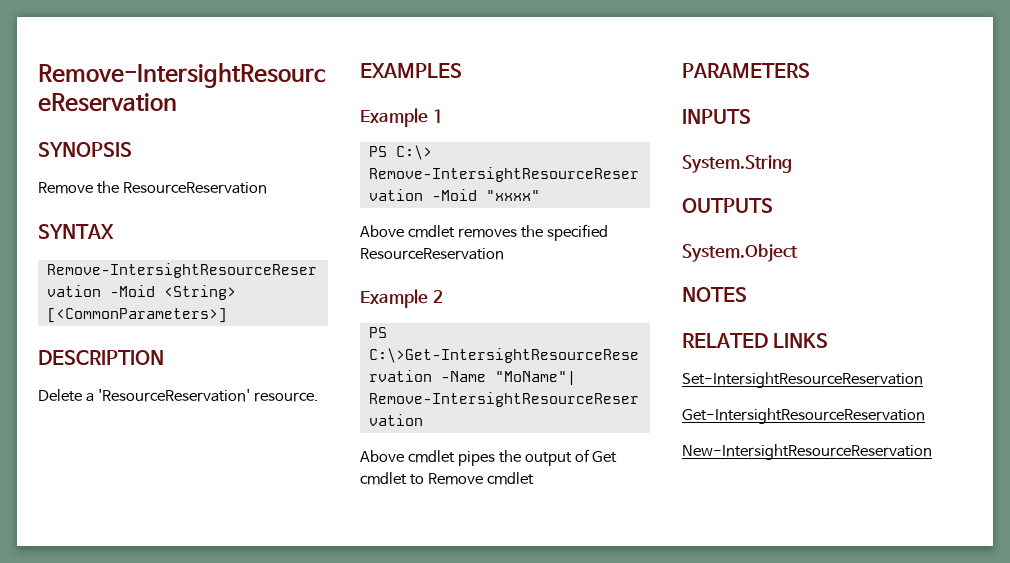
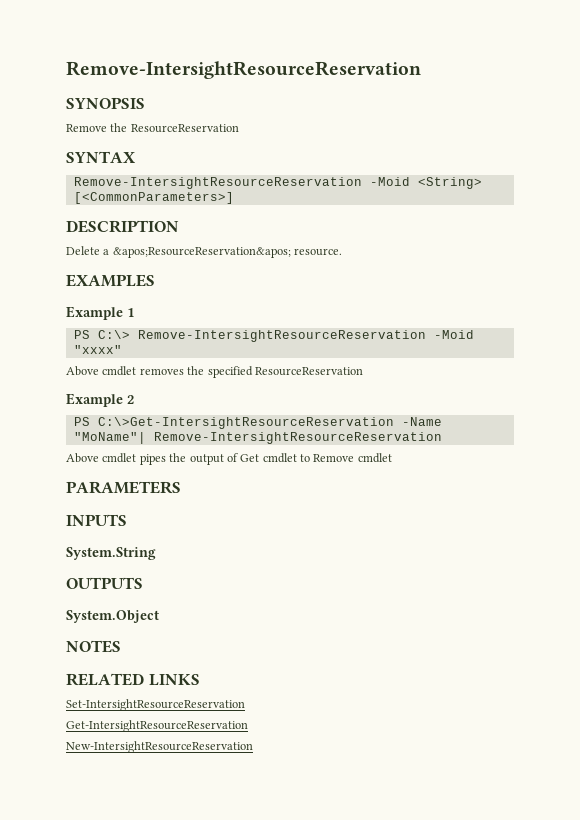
[97,389,250,402] 'ResourceReservation' -> [112,247,291,258] &apos;ResourceReservation&apos;

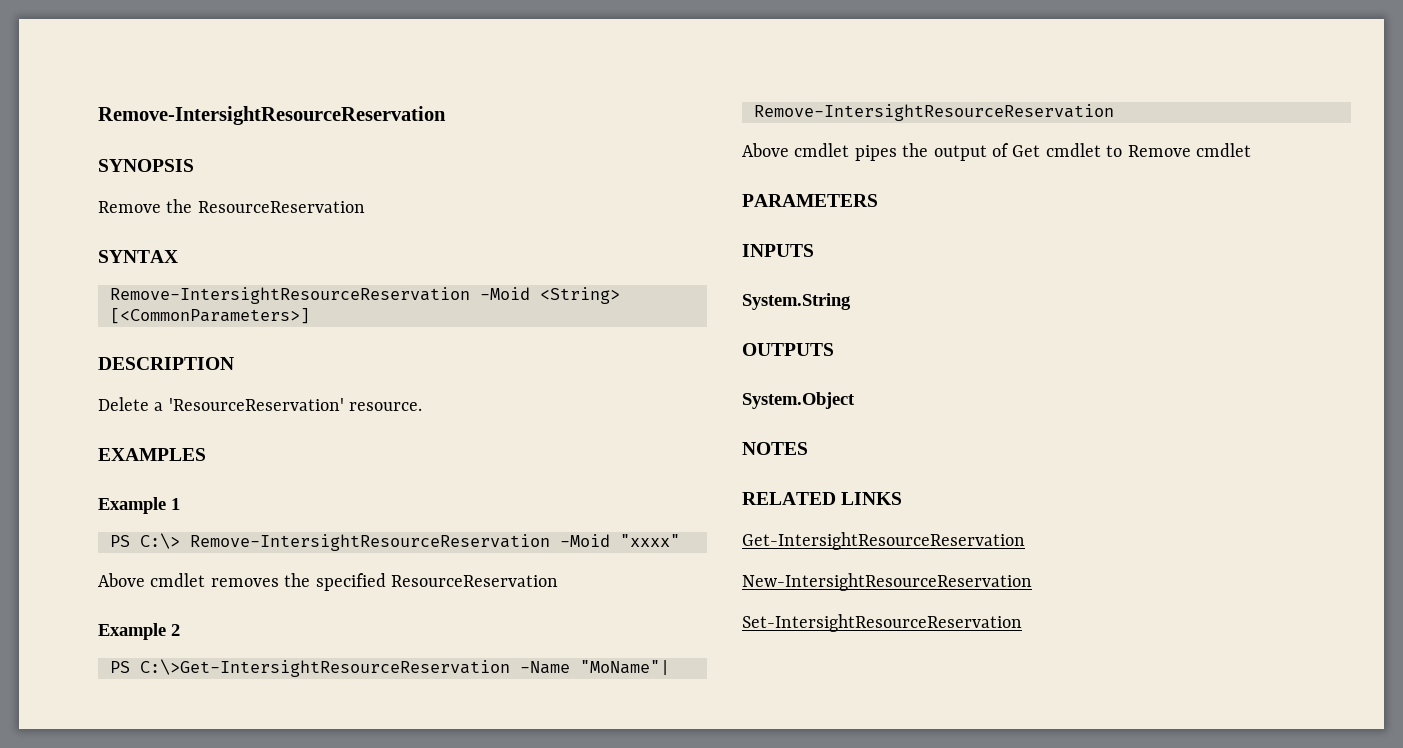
[112,247,291,258] &apos;ResourceReservation&apos; -> [168,398,344,411] 'ResourceReservation'
[66,699,245,711] // Set-IntersightResourceReservation -> (903, 498) none
(253, 747) none -> [742,614,1022,632] // Set-IntersightResourceReservation

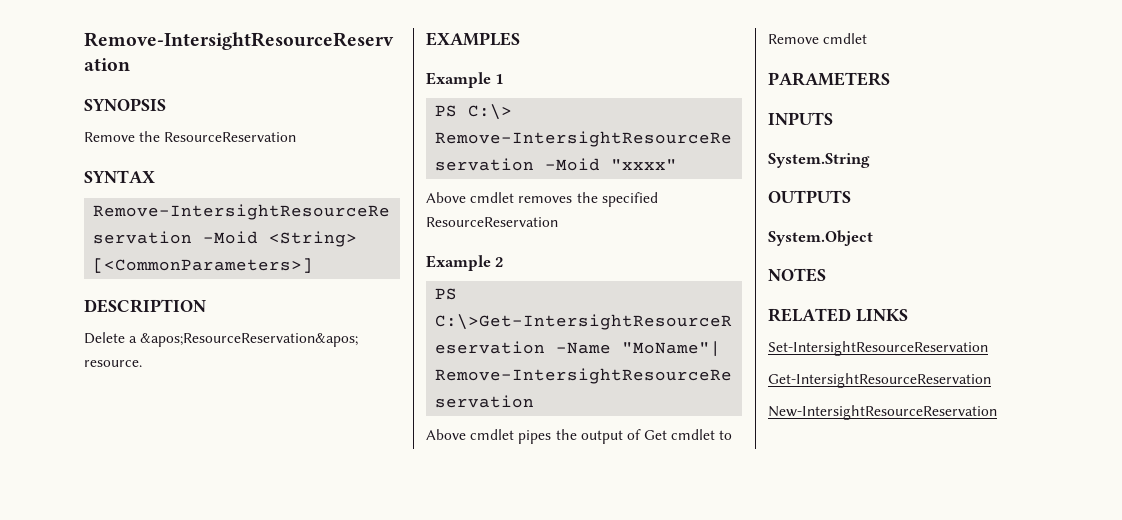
[168,398,344,411] 'ResourceReservation' -> [140,333,359,347] &apos;ResourceReservation&apos;
(903, 498) none -> [768,341,988,356] // Set-IntersightResourceReservation
[742,614,1022,632] // Set-IntersightResourceReservation -> (997, 412) none

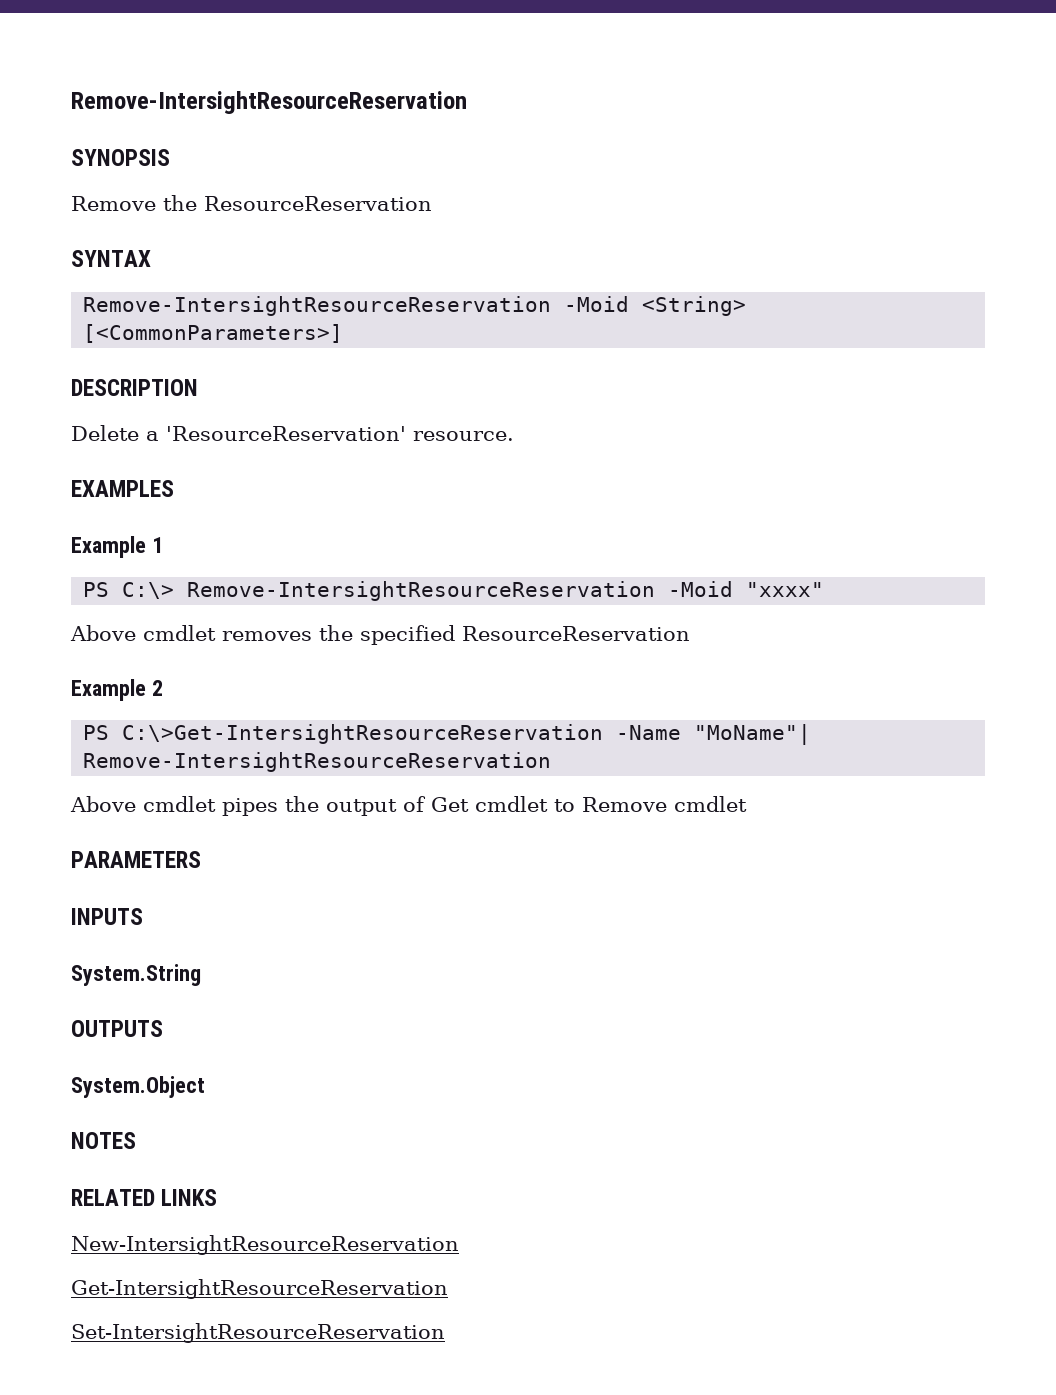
[140,333,359,347] &apos;ResourceReservation&apos; -> [166,426,406,441] 'ResourceReservation'
[768,341,988,356] Set-IntersightResourceReservation -> [71,1235,459,1255] New-IntersightResourceReservation
[768,405,997,420] New-IntersightResourceReservation -> [71,1323,445,1343] Set-IntersightResourceReservation

